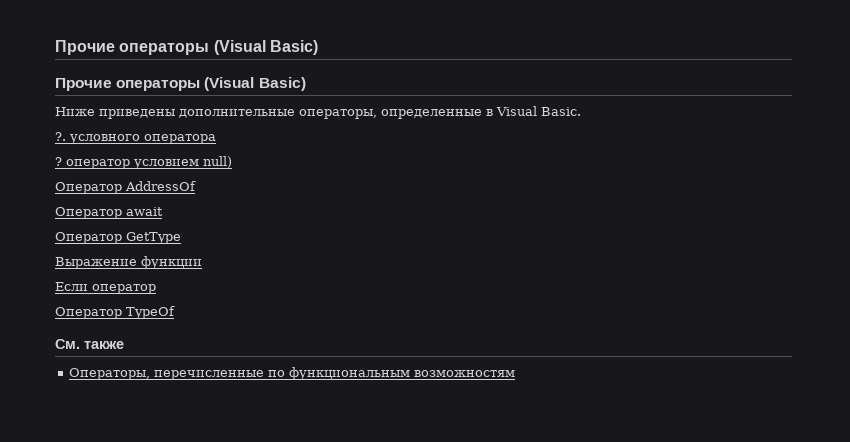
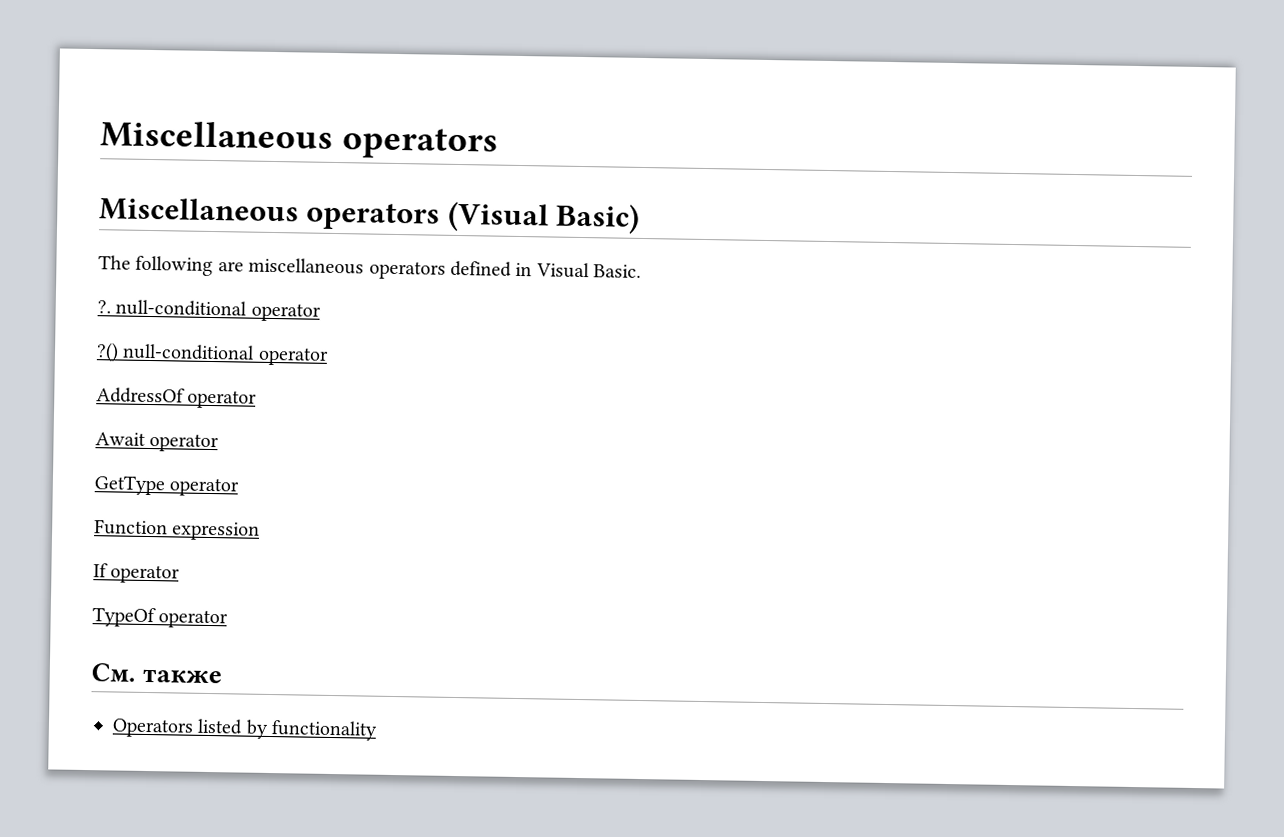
[55,40,318,55] [55,77,306,91] [55,106,581,119] [55,132,216,144] [55,156,232,169] [55,181,196,194] [55,207,163,219] [55,232,181,244] [55,256,202,269] [55,282,156,294] [55,307,122,319] Прочие операторы (Visual Basic) // Прочие операторы (Visual Basic) // Ниже приведены дополнительные операторы, определенные в Visual Basic. // ?. условного оператора // ? оператор условием null) // Оператор AddressOf // Оператор await // Оператор GetType // Выражение функции // Если оператор // Оператор -> [100,120,498,160] [99,197,641,234] [98,255,642,280] [97,299,321,322] [96,342,329,366] [96,387,258,409] [95,432,220,453] [94,475,240,497] [94,519,261,541] [93,563,181,584] Miscellaneous operators // Miscellaneous operators (Visual Basic) // The following are miscellaneous operators defined in Visual Basic. // ?. null-conditional operator // ?() null-conditional operator // AddressOf operator // Await operator // GetType operator // Function expression // If operator //
(175, 312) none -> [158,609,229,629] operator
[68,367,515,380] Операторы, перечисленные по функциональным возможностям -> [112,718,379,741] Operators listed by functionality

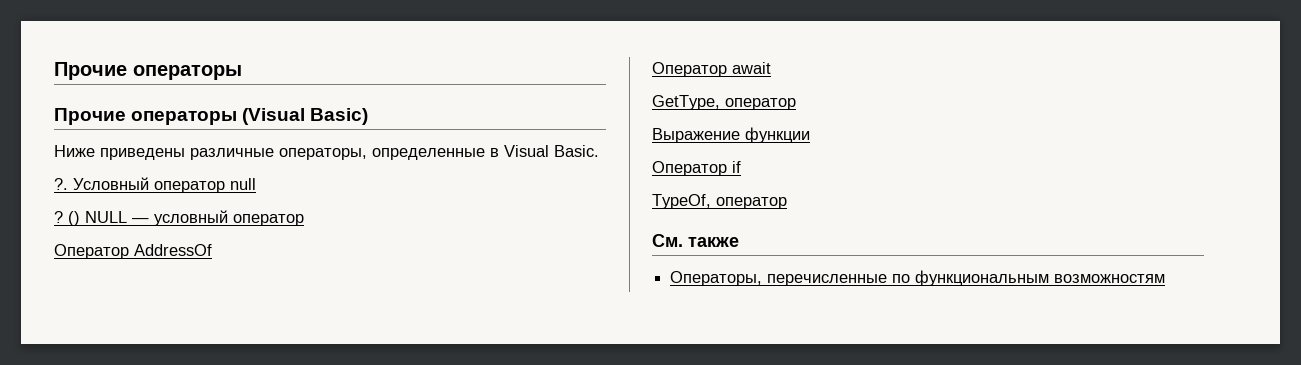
[100,120,498,160] [99,197,641,234] [98,255,642,280] [97,299,321,322] [96,342,329,366] [96,387,258,409] [95,432,220,453] [94,475,240,497] [94,519,261,541] [93,563,181,584] [92,607,229,629] [91,663,223,684] [112,718,379,741] Miscellaneous operators // Miscellaneous operators (Visual Basic) // The following are miscellaneous operators defined in Visual Basic. // ?. null-conditional operator // ?() null-conditional operator // AddressOf operator // Await operator // GetType operator // Function expression // If operator // TypeOf operator // См. также // Operators listed by functionality -> [54,62,242,80] [54,108,369,125] [54,145,599,160] [54,177,256,193] [54,210,304,226] [54,244,212,259] [652,62,771,77] [652,95,796,110] [652,127,810,143] [652,161,741,176] [652,194,787,209] [652,234,739,247] [670,270,1166,286] Прочие операторы // Прочие операторы (Visual Basic) // Ниже приведены различные операторы, определенные в Visual Basic. // ?. Условный оператор null // ? () NULL — условный оператор // Оператор AddressOf // Оператор await // GetType, оператор // Выражение функции // Оператор if // TypeOf, оператор // См. также // Операторы, перечисленные по функциональным возможностям

